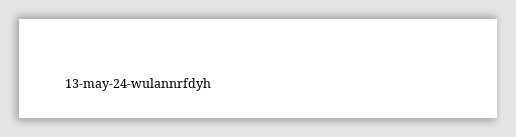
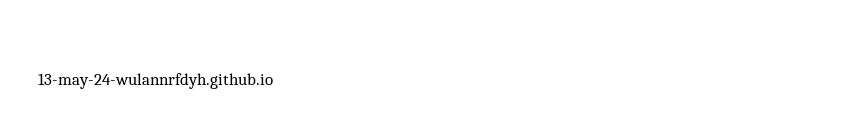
[65,78,211,91] 13-may-24-wulannrfdyh -> [38,73,273,89] 13-may-24-wulannrfdyh.github.io

